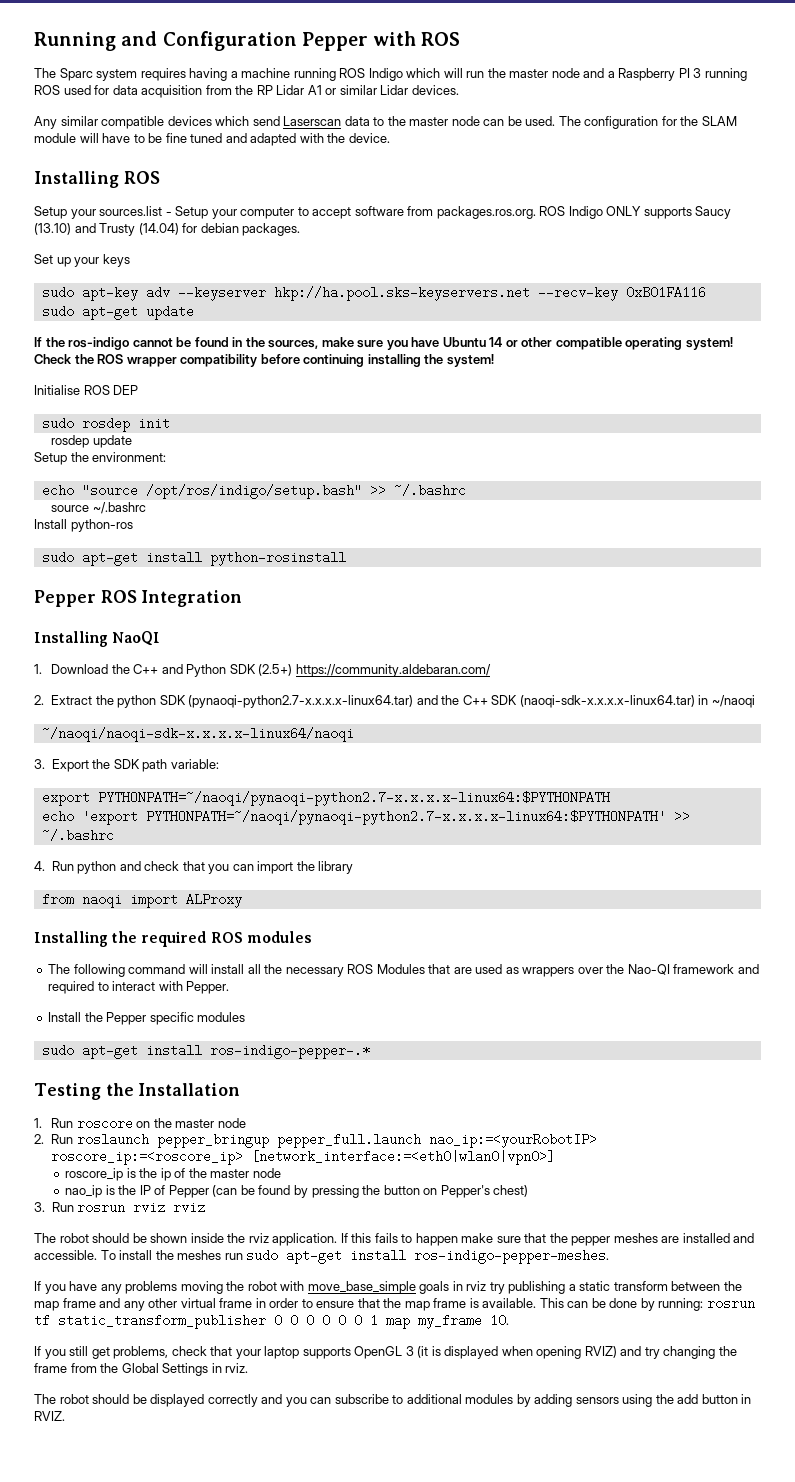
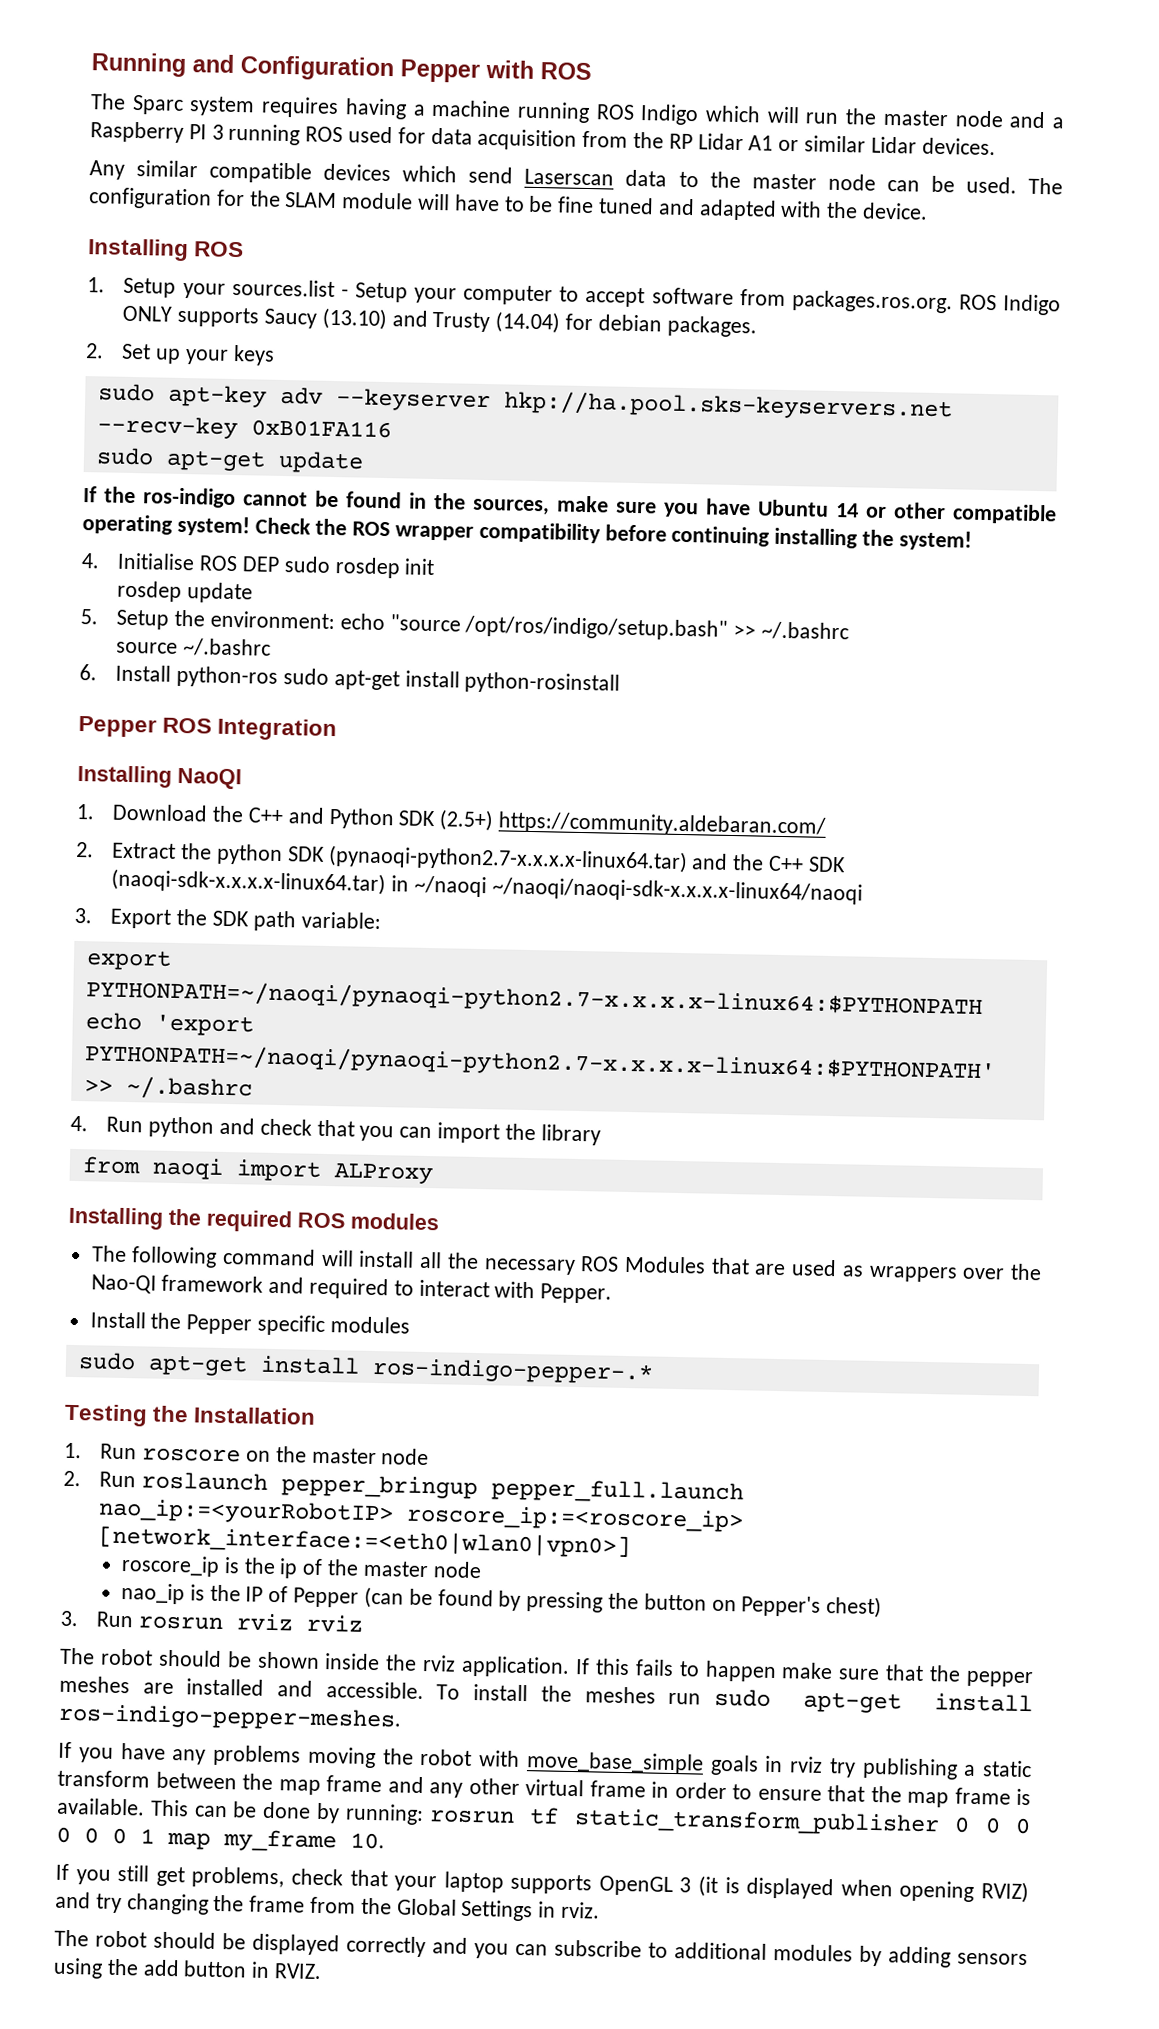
(160, 177) none -> [87,277,105,293] 1.
(301, 229) none -> [85,343,104,359] 2.
(494, 360) none -> [81,553,100,569] 4.
(139, 390) // -> (281, 564) none
(132, 441) none -> [80,609,98,625] 5.
(167, 457) // -> (336, 620) none
(146, 508) none -> [79,663,97,681] 6.
(133, 525) // -> (279, 676) none
(755, 701) // -> (488, 886) none

